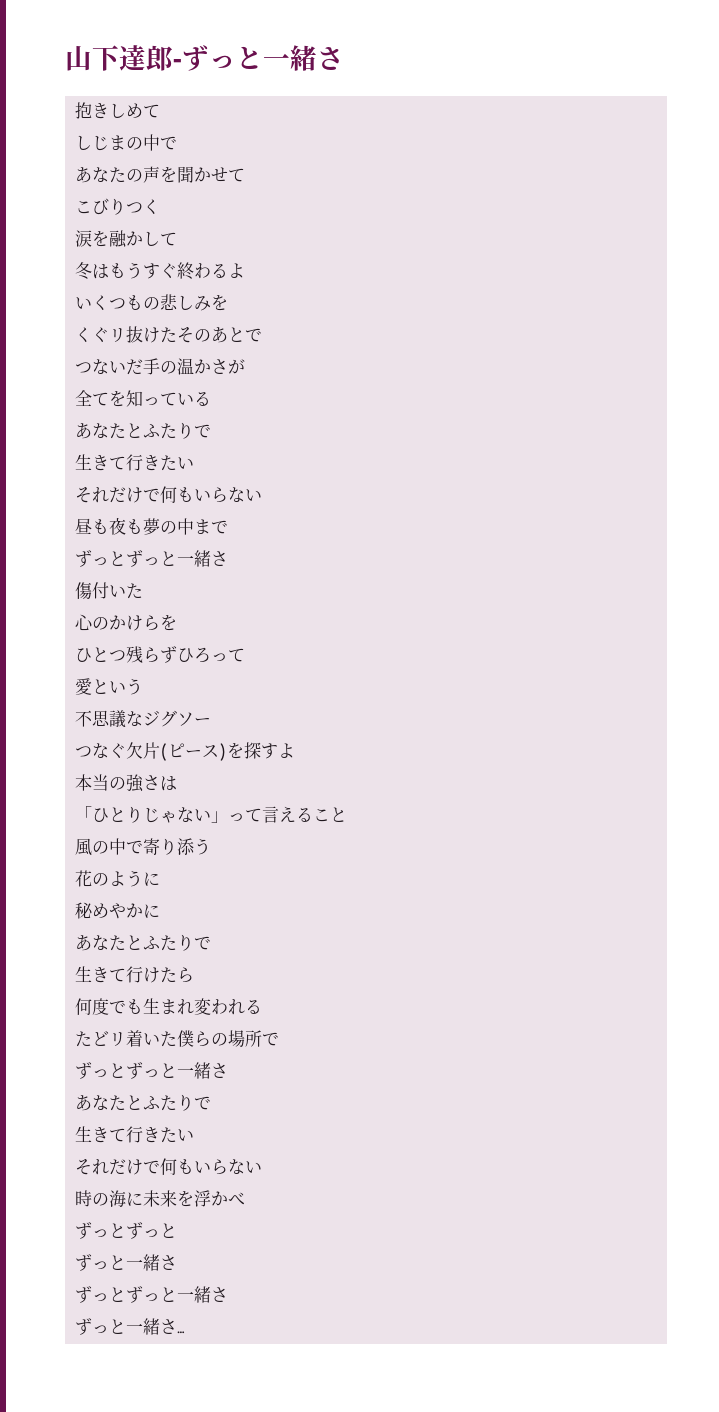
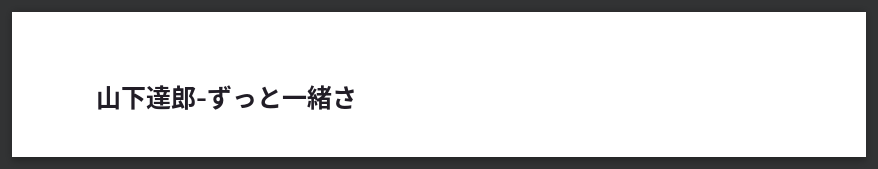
[75,102,161,119] [75,134,178,151] [75,166,246,183] [75,198,161,215] [75,230,178,248] [75,262,246,280] [75,294,229,311] [75,326,263,343] [75,358,246,375] [75,390,212,407] [75,422,212,439] [75,454,195,471] [75,486,263,503] [75,518,229,535] [75,550,229,567] [75,582,144,600] [75,614,178,631] [75,646,246,663] [75,678,144,695] [75,710,212,728] [75,742,296,761] [75,774,178,792] [75,806,348,823] [75,838,212,856] [75,870,161,887] [75,902,161,919] [75,934,212,951] [75,966,195,983] [75,998,263,1015] [75,1030,280,1047] [75,1062,229,1079] [75,1094,212,1111] [75,1126,195,1143] [75,1158,263,1175] [75,1190,246,1208] [75,1222,178,1239] [75,1254,178,1271] [75,1286,229,1303] [75,1318,186,1335] // 抱きしめて // しじまの中で // あなたの声を聞かせて // こびりつく // 涙を融かして // 冬はもうすぐ終わるよ // いくつもの悲しみを // くぐリ抜けたそのあとで // つないだ手の温かさが // 全てを知っている // あなたとふたりで // 生きて行きたい // それだけで何もいらない // 昼も夜も夢の中まで // ずっとずっと一緒さ // 傷付いた // 心のかけらを // ひとつ残らずひろって // 愛という // 不思議なジグソー // つなぐ欠片(ピース)を探すよ // 本当の強さは // 「ひとりじゃない」って言えること // 風の中で寄り添う // 花のように // 秘めやかに // あなたとふたりで // 生きて行けたら // 何度でも生まれ変われる // たどリ着いた僕らの場所で // ずっとずっと一緒さ // あなたとふたりで // 生きて行きたい // それだけで何もいらない // 時の海に未来を浮かべ // ずっとずっと // ずっと一緒さ // ずっとずっと一緒さ // ずっと一緒さ… -> (357, 97) none

